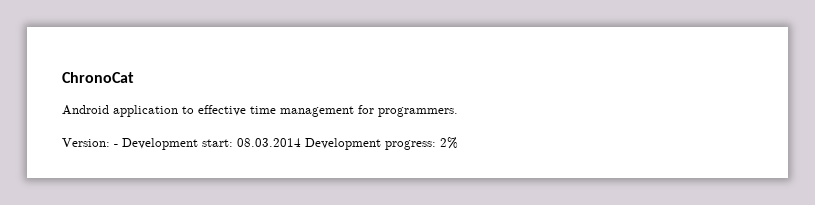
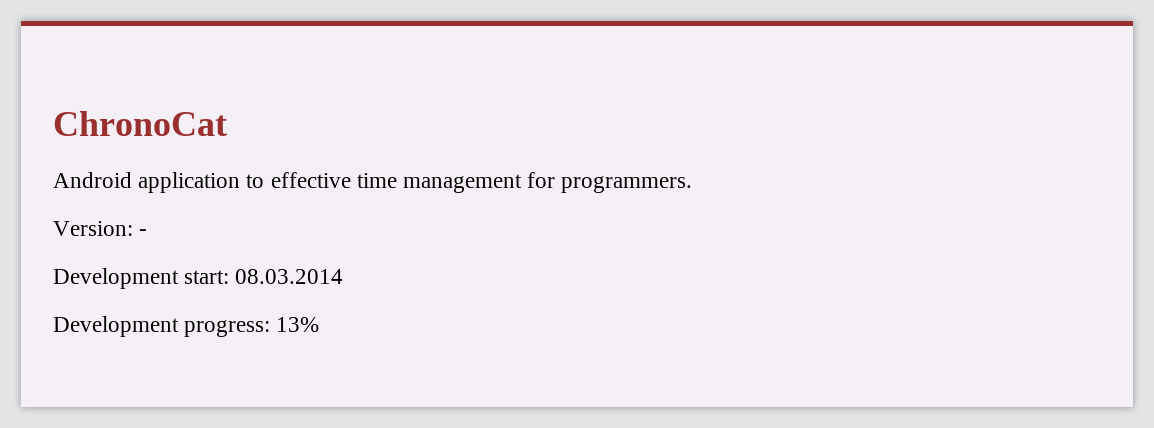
(118, 145) none -> (148, 232) //
(301, 142) none -> (344, 276) //
[440,137,458,149] 2% -> [276,317,320,332] 13%

